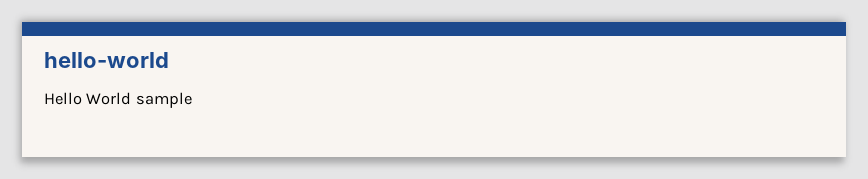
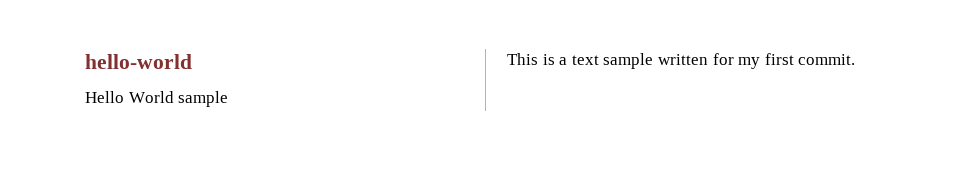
(192, 100) none -> [507,53,856,69] // This is a text sample written for my first commit.

